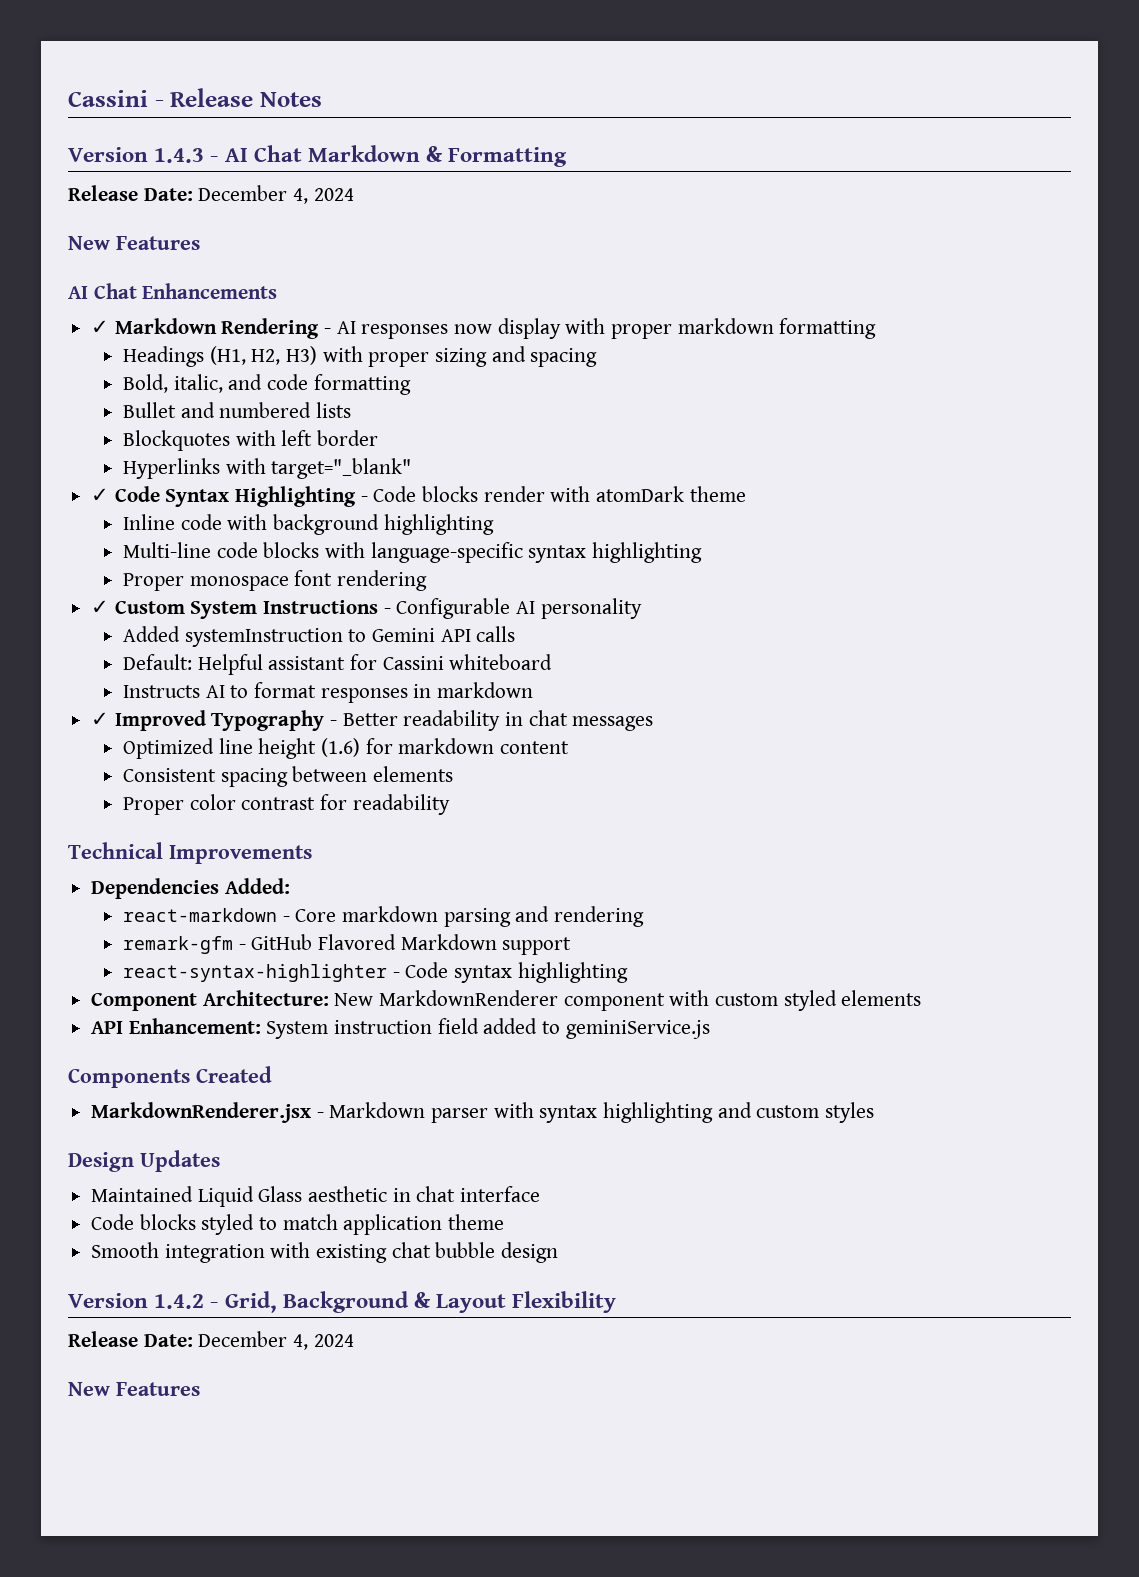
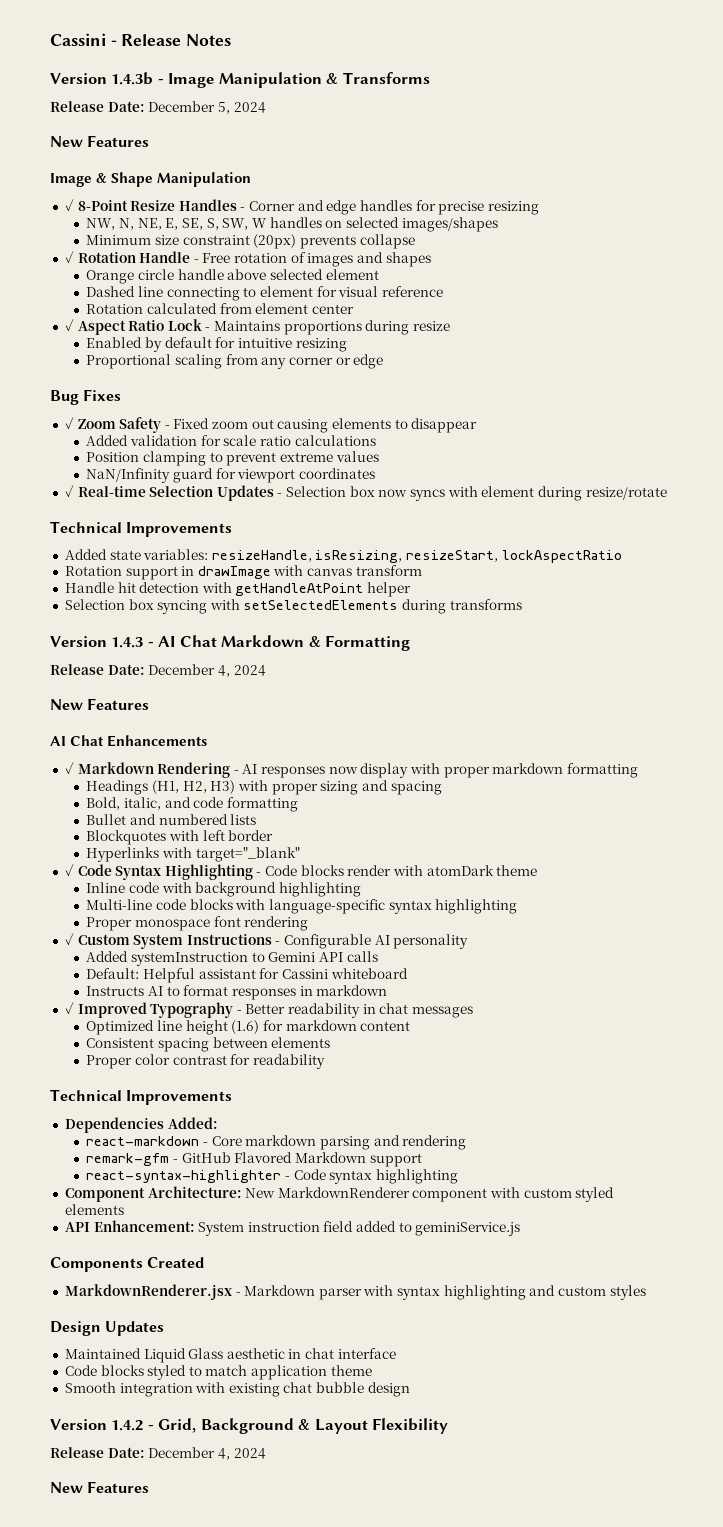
(322, 99) none -> [50,72,430,88] [50,101,266,114] [50,135,150,147] [50,172,252,187] [64,199,539,215] [86,217,498,232] [86,234,415,249] [64,251,431,267] [86,269,379,284] [86,286,443,301] [86,303,354,314] [64,319,451,335] [86,337,347,352] [86,354,384,369] [50,389,122,405] [64,417,478,433] [86,435,376,446] [86,451,379,466] [86,468,375,483] [64,485,667,501] [50,521,233,537] [64,549,622,563] [64,565,422,580] [64,582,412,597] [64,599,522,614] // Version 1.4.3b - Image Manipulation & Transforms // Release Date: December 5, 2024 // New Features // Image & Shape Manipulation // ✓ 8-Point Resize Handles - Corner and edge handles for precise resizing // NW, N, NE, E, SE, S, SW, W handles on selected images/shapes // Minimum size constraint (20px) prevents collapse // ✓ Rotation Handle - Free rotation of images and shapes // Orange circle handle above selected element // Dashed line connecting to element for visual reference // Rotation calculated from element center // ✓ Aspect Ratio Lock - Maintains proportions during resize // Enabled by default for intuitive resizing // Proportional scaling from any corner or edge // Bug Fixes // ✓ Zoom Safety - Fixed zoom out causing elements to disappear // Added validation for scale ratio calculations // Position clamping to prevent extreme values // NaN/Infinity guard for viewport coordinates // ✓ Real-time Selection Updates - Selection box now syncs with element during resize/rotate // Technical Improvements // Added state variables: resizeHandle, isResizing, resizeStart, lockAspectRatio // Rotation support in drawImage with canvas transform // Handle hit detection with getHandleAtPoint helper // Selection box syncing with setSelectedElements during transforms

